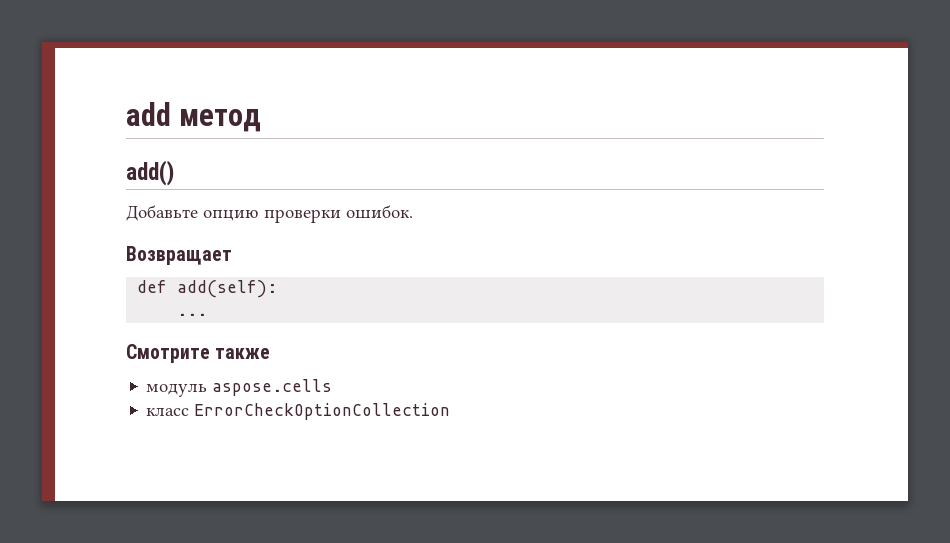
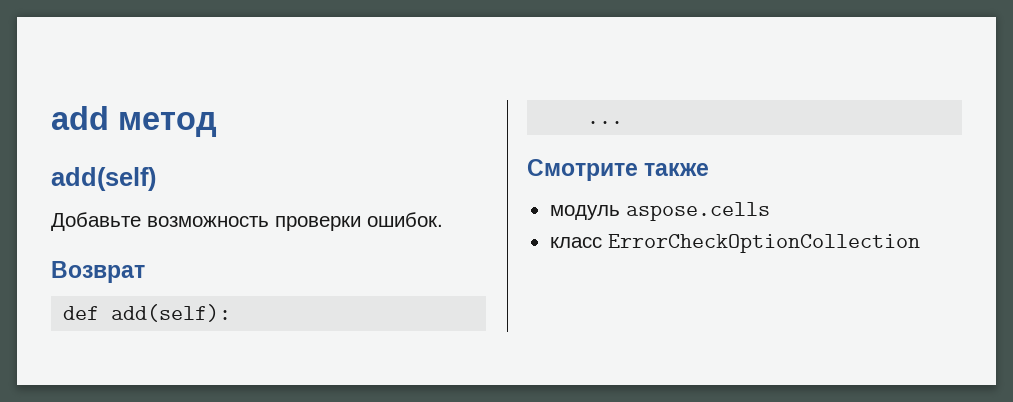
[126,160,174,186] add() -> [51,167,156,191] add(self)
[203,210,259,221] опцию -> [147,216,269,227] возможность
[126,246,232,265] Возвращает -> [51,261,145,283] Возврат

